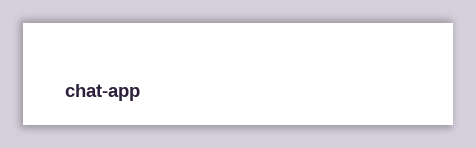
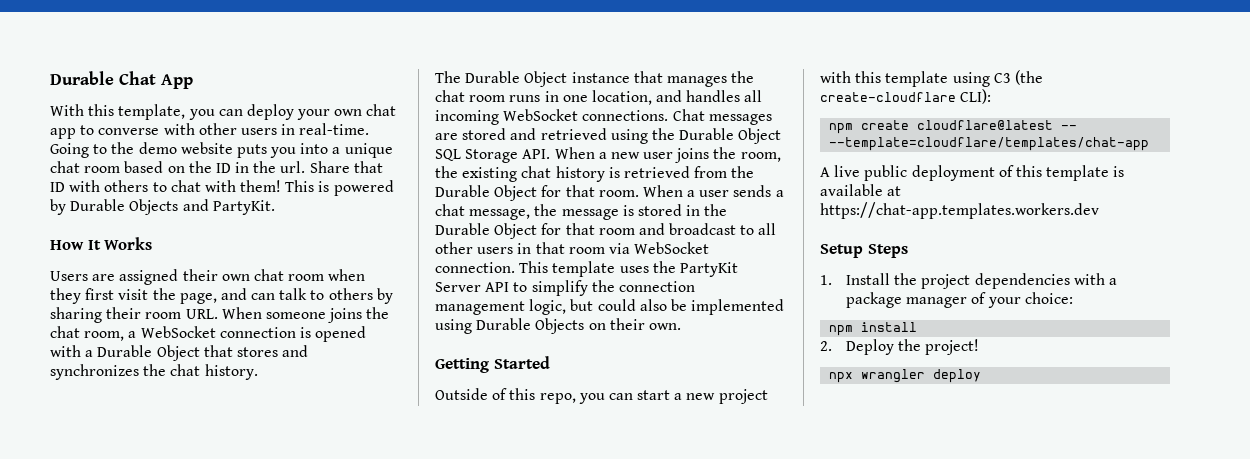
[65,84,140,101] chat-app -> [50,71,193,89] [50,104,397,120] [50,123,370,139] [50,142,393,158] [50,161,383,173] [50,180,394,196] [50,199,275,215] [50,237,153,250] [50,269,366,285] [50,288,393,304] [50,307,390,323] [50,326,367,342] [50,345,309,361] [50,364,258,380] [435,71,755,87] [435,90,763,105] [435,109,772,125] [435,128,782,144] [435,147,781,163] [435,166,755,182] [435,185,784,201] [435,204,728,220] [435,223,777,239] [435,242,710,254] [435,261,738,277] [435,280,695,296] [435,299,785,315] [435,318,681,334] [435,356,550,373] [435,388,768,404] [820,70,1043,87] [820,89,992,104] [829,120,1078,134] [829,137,1150,151] [820,165,1125,181] [820,184,902,196] [820,202,1099,219] [820,244,908,258] [820,273,1117,289] [846,292,1073,308] [829,322,918,336] [820,339,980,355] [829,369,982,383] Durable Chat App // With this template, you can deploy your own chat app to converse with other users in real-time. Going to the demo website puts you into a unique chat room based on the ID in the url. Share that ID with others to chat with them! This is powered by Durable Objects and PartyKit. // How It Works // Users are assigned their own chat room when they first visit the page, and can talk to others by sharing their room URL. When someone joins the chat room, a WebSocket connection is opened with a Durable Object that stores and synchronizes the chat history. // The Durable Object instance that manages the chat room runs in one location, and handles all incoming WebSocket connections. Chat messages are stored and retrieved using the Durable Object SQL Storage API. When a new user joins the room, the existing chat history is retrieved from the Durable Object for that room. When a user sends a chat message, the message is stored in the Durable Object for that room and broadcast to all other users in that room via WebSocket connection. This template uses the PartyKit Server API to simplify the connection management logic, but could also be implemented using Durable Objects on their own. // Getting Started // Outside of this repo, you can start a new project with this template using C3 (the create-cloudflare CLI): // npm create cloudflare@latest -- --template=cloudflare/templates/chat-app // A live public deployment of this template is available at https://chat-app.templates.workers.dev // Setup Steps // 1. Install the project dependencies with a package manager of your choice: // npm install // 2. Deploy the project! // npx wrangler deploy

